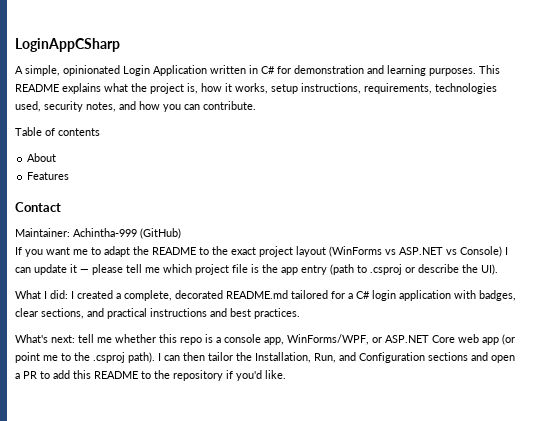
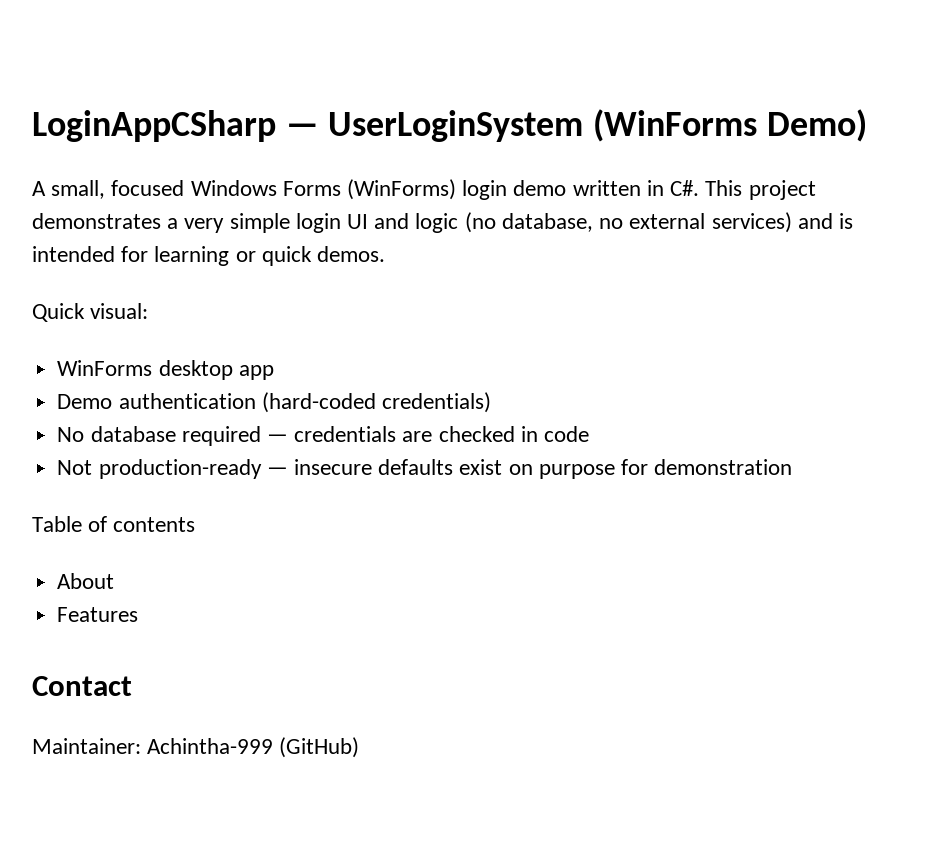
[15,65,500,76] [15,83,497,94] [15,101,256,112] // A simple, opinionated Login Application written in C# for demonstration and learning purposes. This README explains what the project is, how it works, setup instructions, requirements, technologies used, security notes, and how you can contribute. -> [285,109,867,142] [32,179,816,200] [32,212,853,233] [32,246,386,266] [32,303,149,322] [57,360,274,380] [57,392,491,413] [57,426,589,446] [57,459,793,479] — UserLoginSystem (WinForms Demo) // A small, focused Windows Forms (WinForms) login demo written in C#. This project demonstrates a very simple login UI and logic (no database, no external services) and is intended for learning or quick demos. // Quick visual: // WinForms desktop app // Demo authentication (hard-coded credentials) // No database required — credentials are checked in code // Not production-ready — insecure defaults exist on purpose for demonstration
[15,246,508,257] [15,264,498,275] [15,290,516,301] [15,308,300,319] [15,334,515,345] [15,352,515,363] [15,370,286,381] // If you want me to adapt the README to the exact project layout (WinForms vs ASP.NET vs Console) I can update it — please tell me which project file is the app entry (path to .csproj or describe the UI). // What I did: I created a complete, decorated README.md tailored for a C# login application with badges, clear sections, and practical instructions and best practices. // What's next: tell me whether this repo is a console app, WinForms/WPF, or ASP.NET Core web app (or point me to the .csproj path). I can then tailor the Installation, Run, and Configuration sections and open a PR to add this README to the repository if you'd like. -> (360, 747) none

